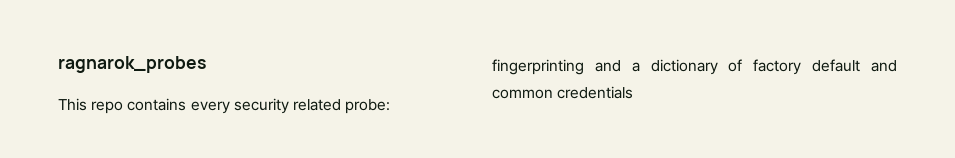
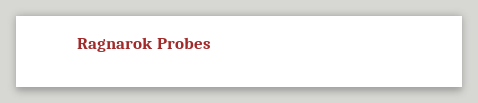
[58,56,206,73] [58,98,391,114] [492,59,897,75] [492,86,634,99] ragnarok_probes // This repo contains every security related probe: fingerprinting and a dictionary of factory default and common credentials -> [77,37,211,52] Ragnarok Probes

